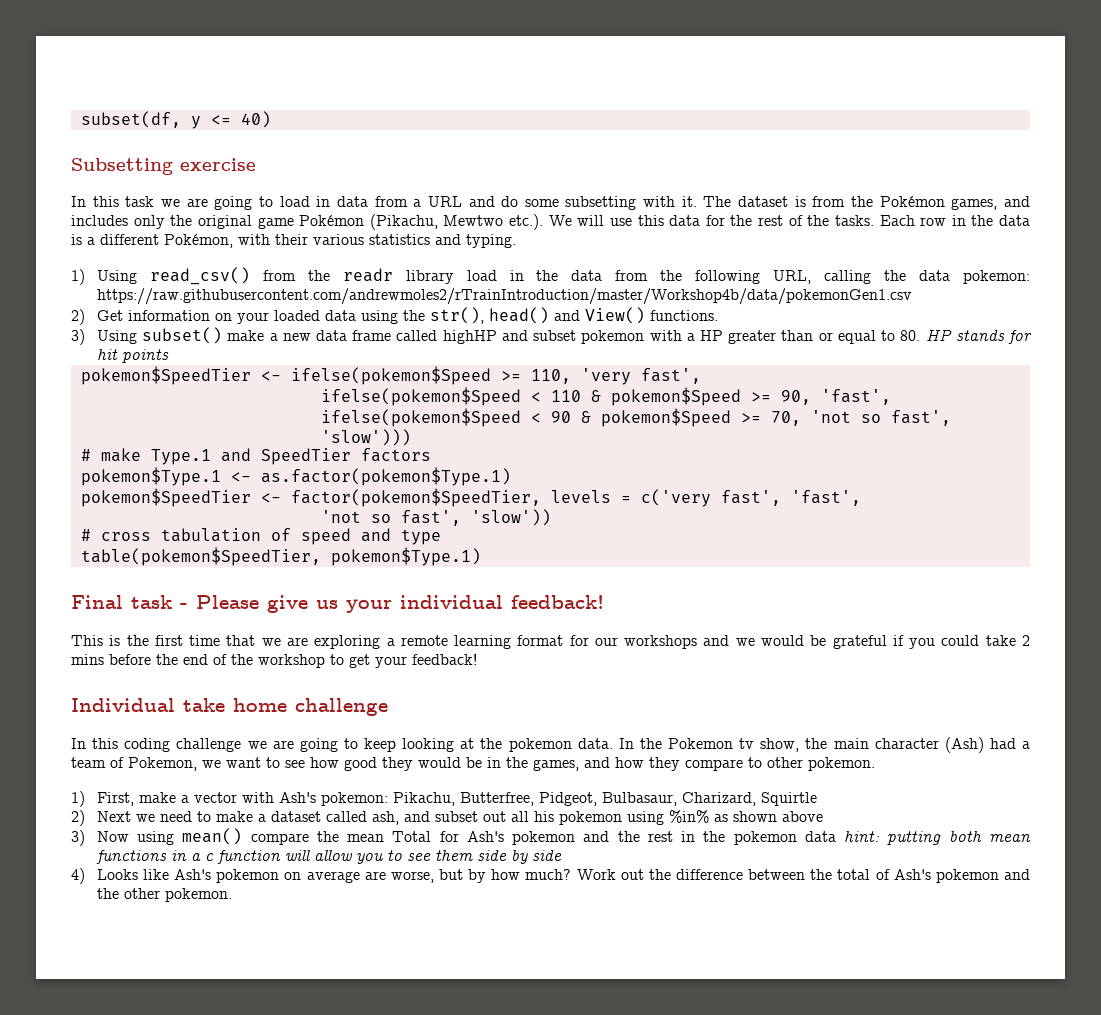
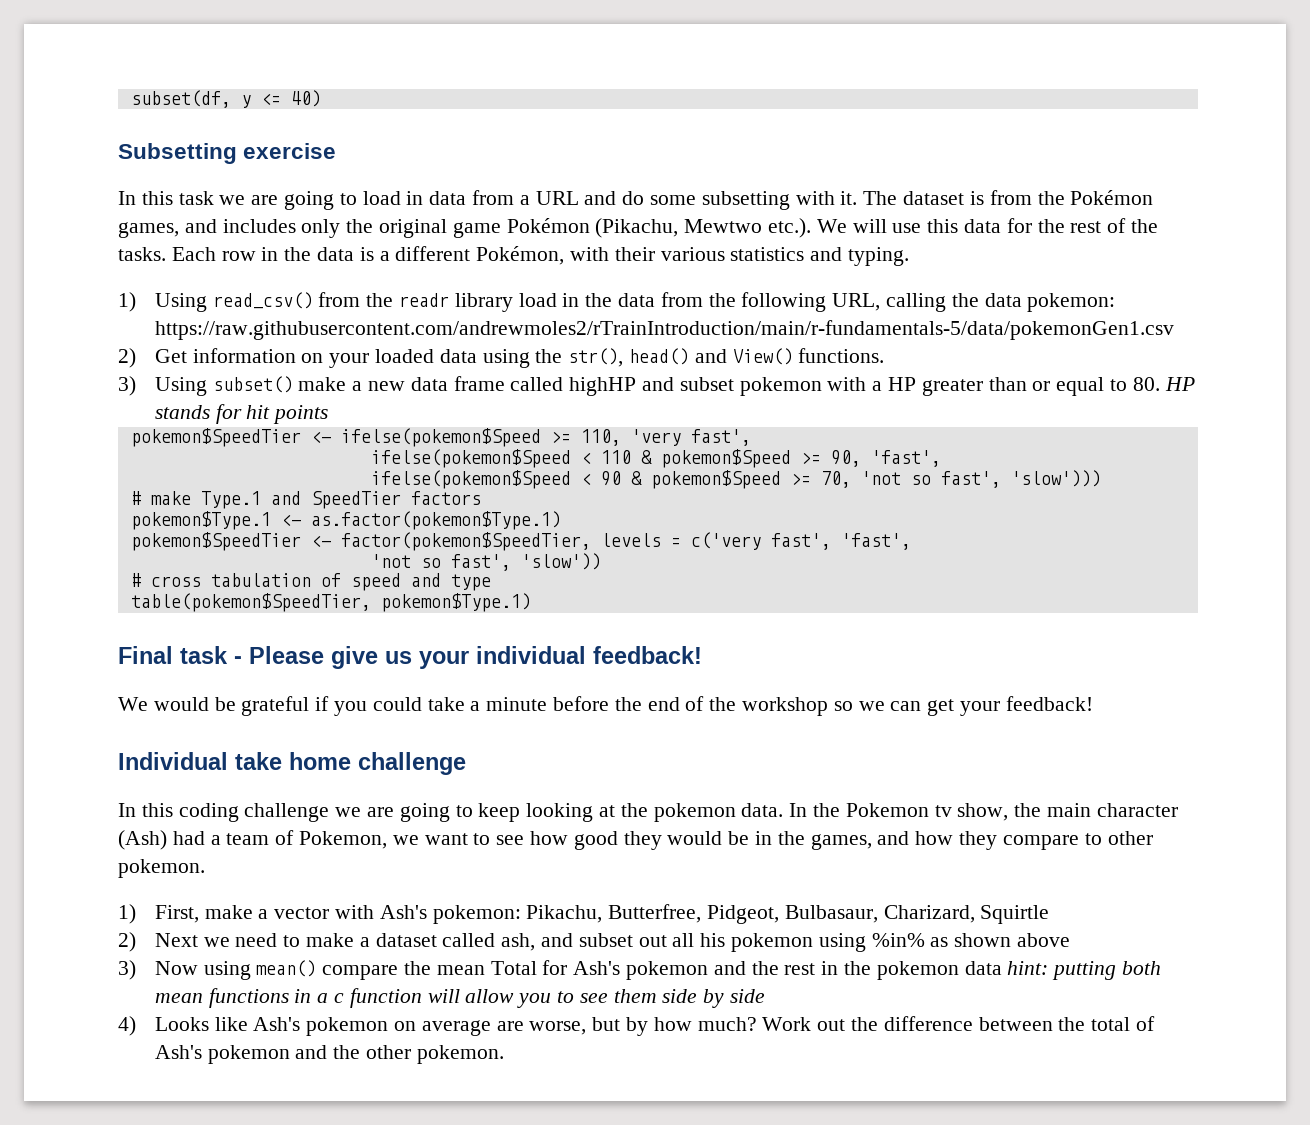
[96,288,912,305] https://raw.githubusercontent.com/andrewmoles2/rTrainIntroduction/master/Workshop4b/data/pokemonGen1.csv -> [154,320,1174,340] https://raw.githubusercontent.com/andrewmoles2/rTrainIntroduction/main/r-fundamentals-5/data/pokemonGen1.csv
[71,635,755,649] This is the first time that we are exploring a remote learning format for our workshops and we -> [118,697,148,711] We
[1021,635,1030,646] [71,654,104,665] 2 mins -> [470,697,548,711] a minute
[330,654,344,665] to -> [833,701,922,711] so we can

